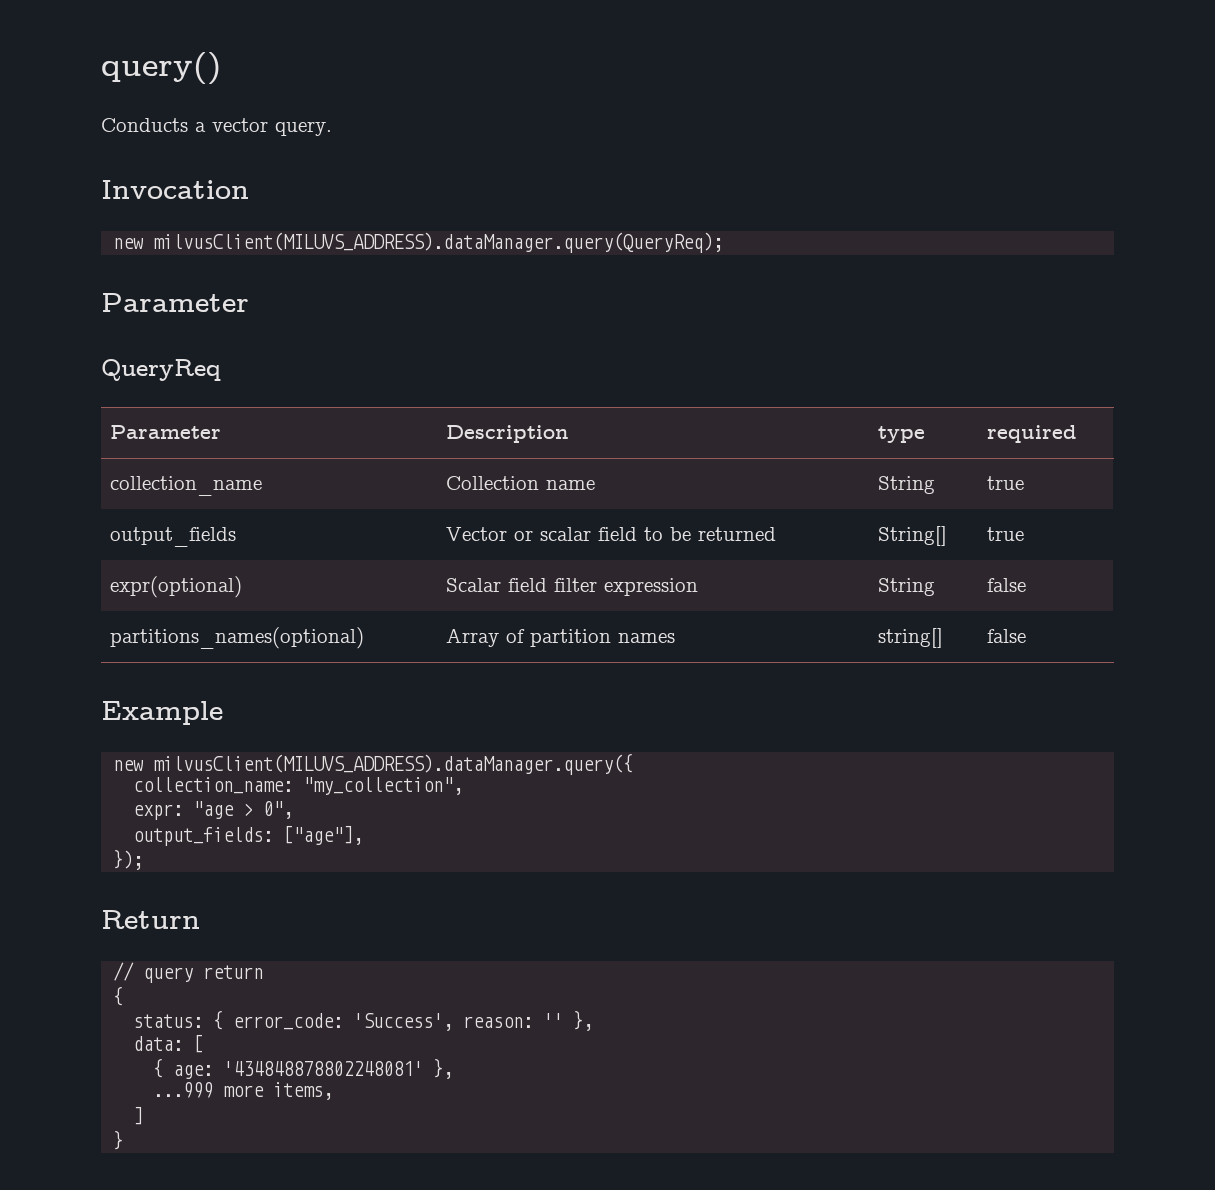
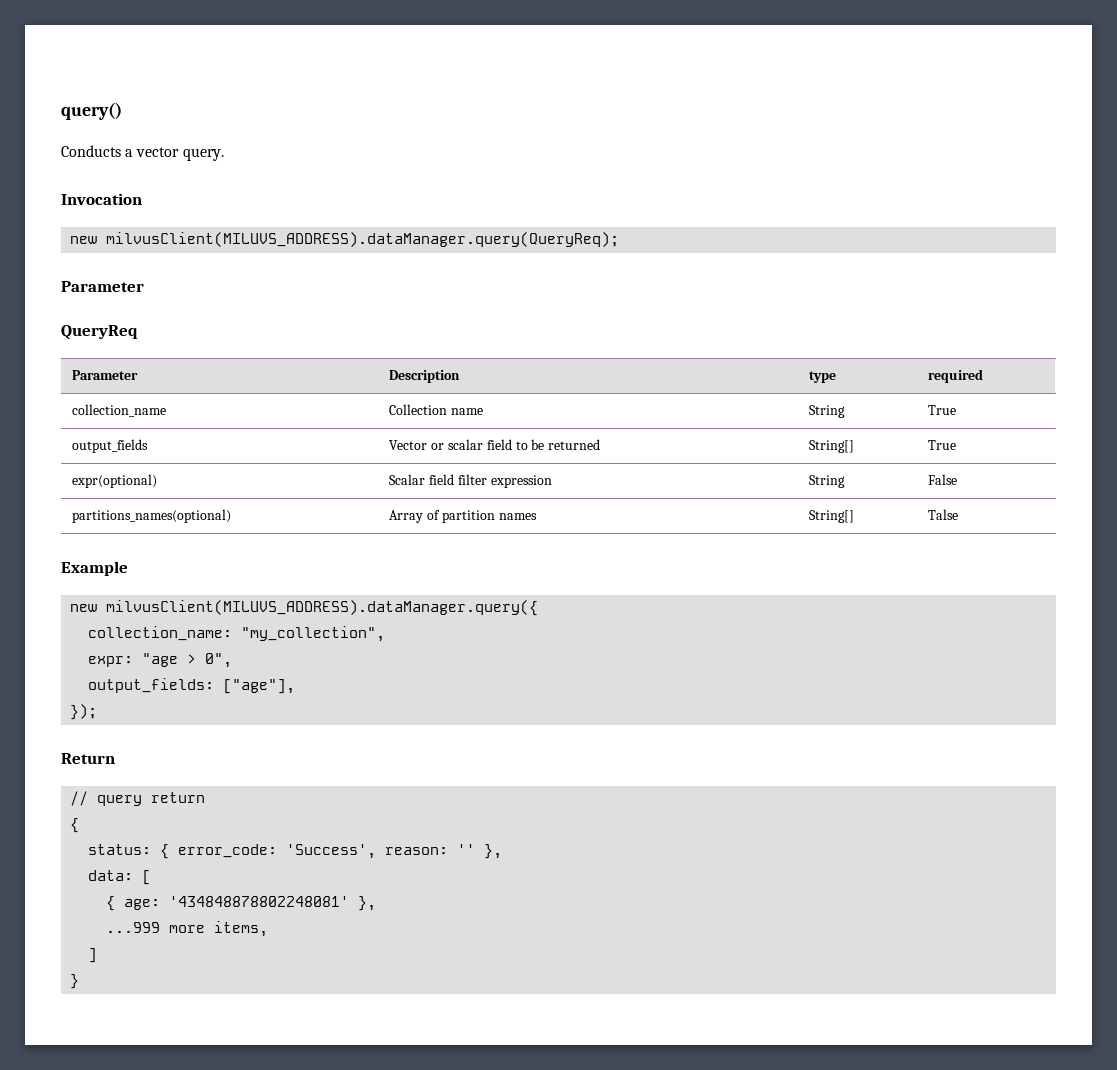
[987,476,1025,490] true -> [928,405,957,415] True
[987,527,1025,541] true -> [928,440,957,450] True
[987,578,1027,592] false -> [928,474,958,485] False
[878,628,944,648] [987,629,1027,643] string[] | false -> [809,510,855,523] [928,509,959,520] String[] | Talse

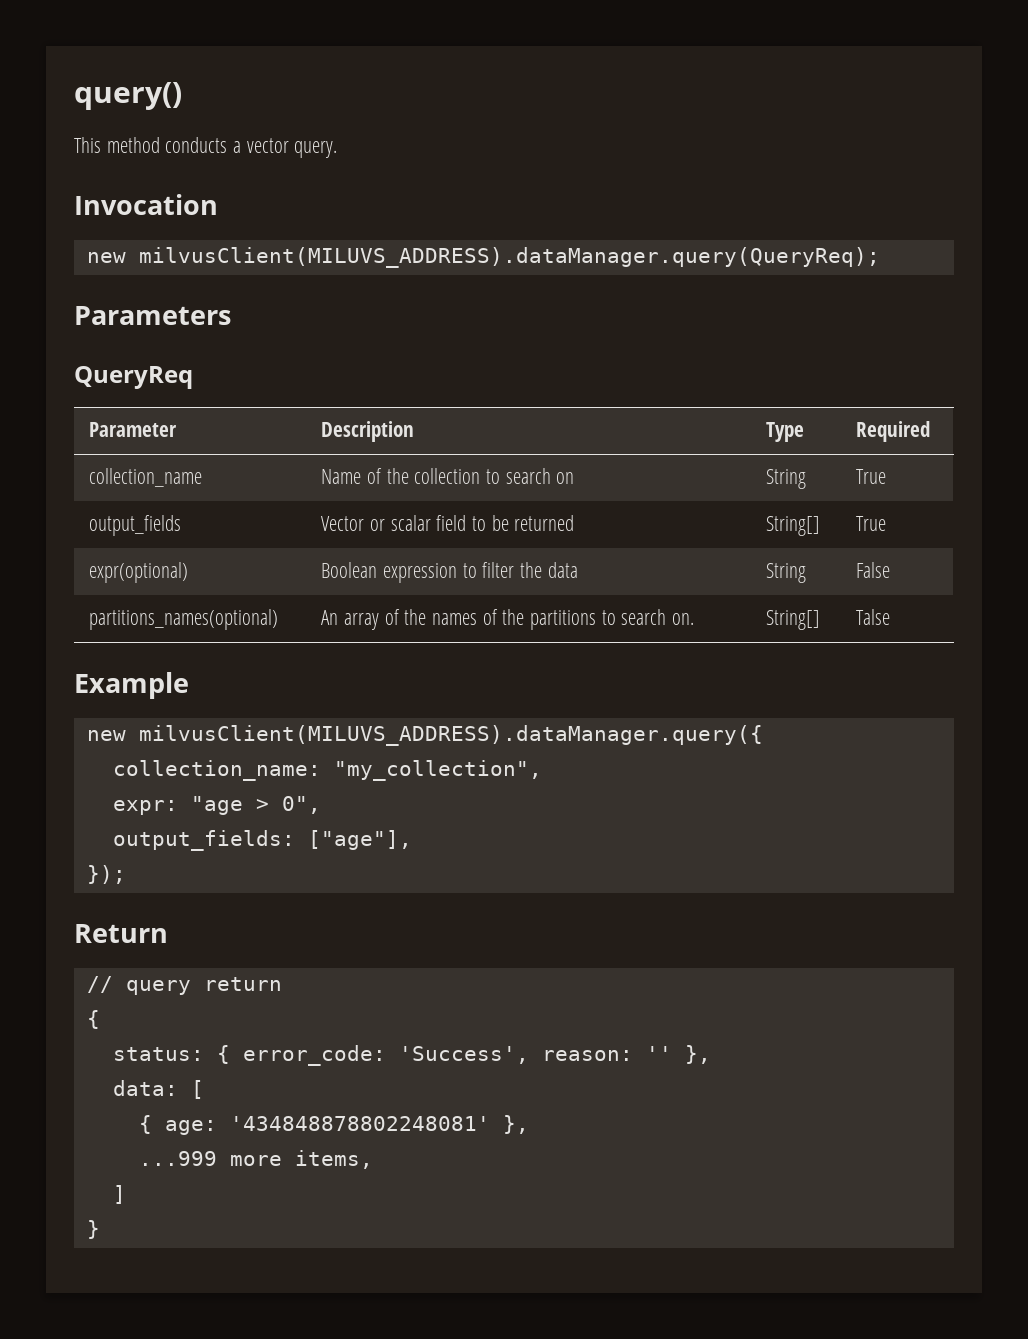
[61,145,121,157] Conducts -> [74,137,228,153] This method conducts
[61,281,144,292] Parameter -> [74,306,231,325] Parameters
[809,371,837,383] [928,369,984,383] type | required -> [766,422,805,442] [856,421,931,442] Type | Required
[389,404,484,415] Collection name -> [321,468,575,484] Name of the collection to search on
[389,474,552,488] [809,475,846,488] [928,474,958,485] [72,509,232,523] [389,510,537,523] Scalar field filter expression | String | False // partitions_names(optional) | Array of partition names -> [321,562,578,583] [766,563,807,583] [856,562,891,578] [89,609,279,630] [321,609,695,630] Boolean expression to filter the data | String | False // partitions_names(optional) | An array of the names of the partitions to search on.

